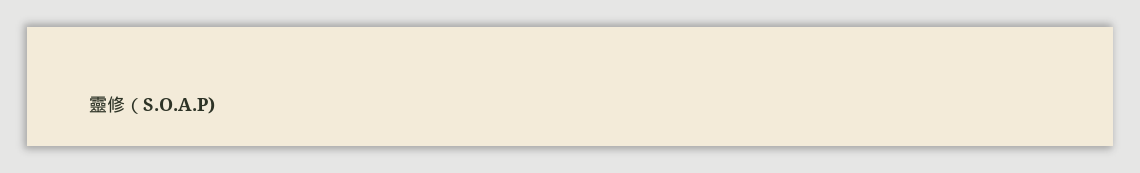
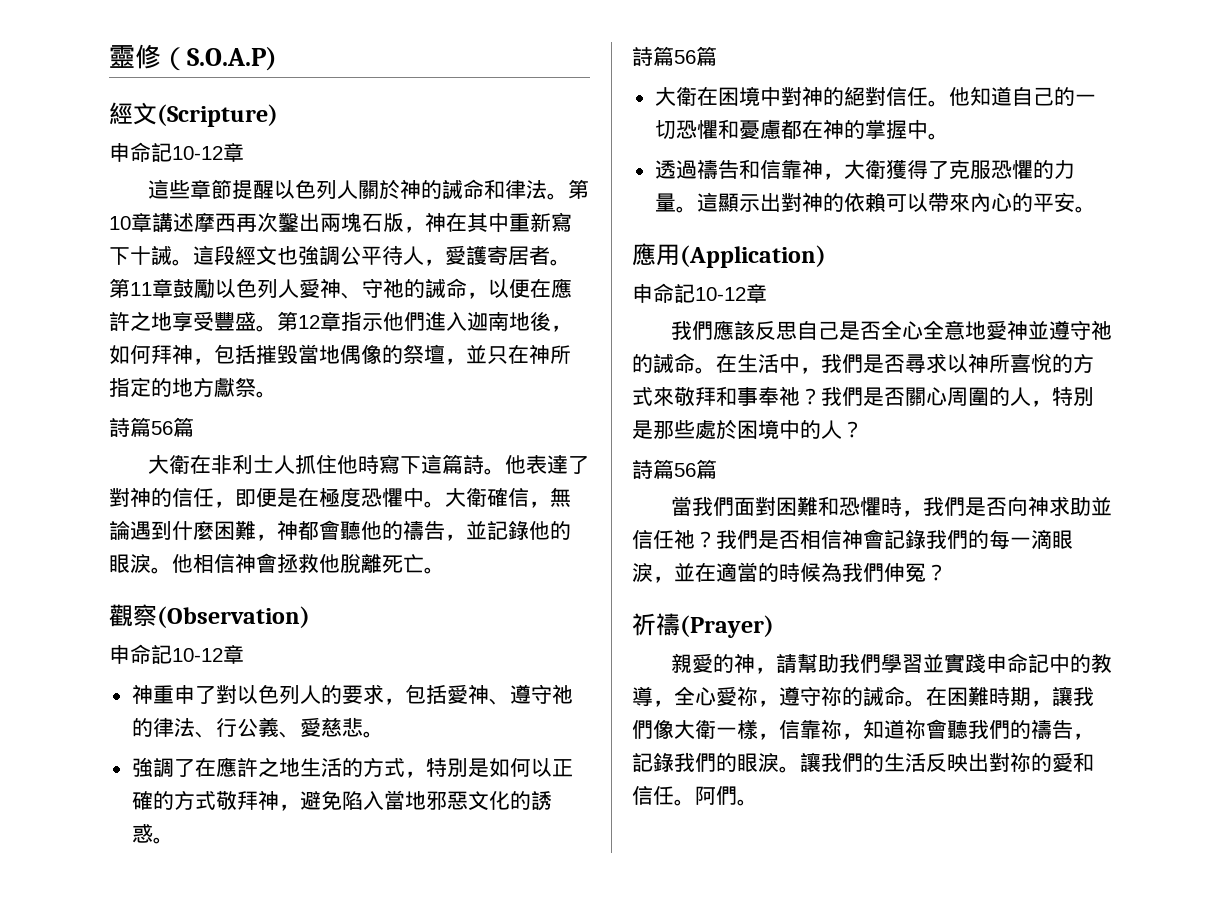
(215, 105) none -> [109,102,278,127] [109,142,244,162] [148,179,590,200] [109,212,572,233] [109,245,571,266] [109,278,572,299] [109,311,572,332] [109,344,571,365] [109,377,277,398] [109,417,194,437] [148,454,590,475] [109,487,571,508] [109,520,571,541] [109,553,445,574] [109,604,310,628] [109,644,244,664] [131,684,573,705] [131,717,384,738] [131,757,573,778] [131,790,552,811] [131,824,174,844] [632,46,717,66] [654,86,1096,107] [654,119,949,140] [654,159,1075,180] [654,192,1096,213] [632,243,826,268] [632,283,767,303] [671,320,1113,340] [632,353,1094,374] [632,386,1094,407] [632,419,863,440] [632,459,717,479] [671,496,1113,517] [632,529,1073,550] [632,562,947,583] [632,613,774,638] [671,653,1113,674] [632,686,1094,707] [632,719,1094,740] [632,752,1094,773] [632,786,758,806] // 經文(Scripture) // 申命記10-12章 // 這些章節提醒以色列人關於神的誡命和律法。第10章講述摩西再次鑿出兩塊石版，神在其中重新寫下十誡。這段經文也強調公平待人，愛護寄居者。第11章鼓勵以色列人愛神、守祂的誡命，以便在應許之地享受豐盛。第12章指示他們進入迦南地後，如何拜神，包括摧毀當地偶像的祭壇，並只在神所指定的地方獻祭。 // 詩篇56篇 // 大衛在非利士人抓住他時寫下這篇詩。他表達了對神的信任，即便是在極度恐懼中。大衛確信，無論遇到什麼困難，神都會聽他的禱告，並記錄他的眼淚。他相信神會拯救他脫離死亡。 // 觀察(Observation) // 申命記10-12章 // 神重申了對以色列人的要求，包括愛神、遵守祂的律法、行公義、愛慈悲。 // 強調了在應許之地生活的方式，特別是如何以正確的方式敬拜神，避免陷入當地邪惡文化的誘惑。 // 詩篇56篇 // 大衛在困境中對神的絕對信任。他知道自己的一切恐懼和憂慮都在神的掌握中。 // 透過禱告和信靠神，大衛獲得了克服恐懼的力量。這顯示出對神的依賴可以帶來內心的平安。 // 應用(Application) // 申命記10-12章 // 我們應該反思自己是否全心全意地愛神並遵守祂的誡命。在生活中，我們是否尋求以神所喜悅的方式來敬拜和事奉祂？我們是否關心周圍的人，特別是那些處於困境中的人？ // 詩篇56篇 // 當我們面對困難和恐懼時，我們是否向神求助並信任祂？我們是否相信神會記錄我們的每一滴眼淚，並在適當的時候為我們伸冤？ // 祈禱(Prayer) // 親愛的神，請幫助我們學習並實踐申命記中的教導，全心愛祢，遵守祢的誡命。在困難時期，讓我們像大衛一樣，信靠祢，知道祢會聽我們的禱告，記錄我們的眼淚。讓我們的生活反映出對祢的愛和信任。阿們。

